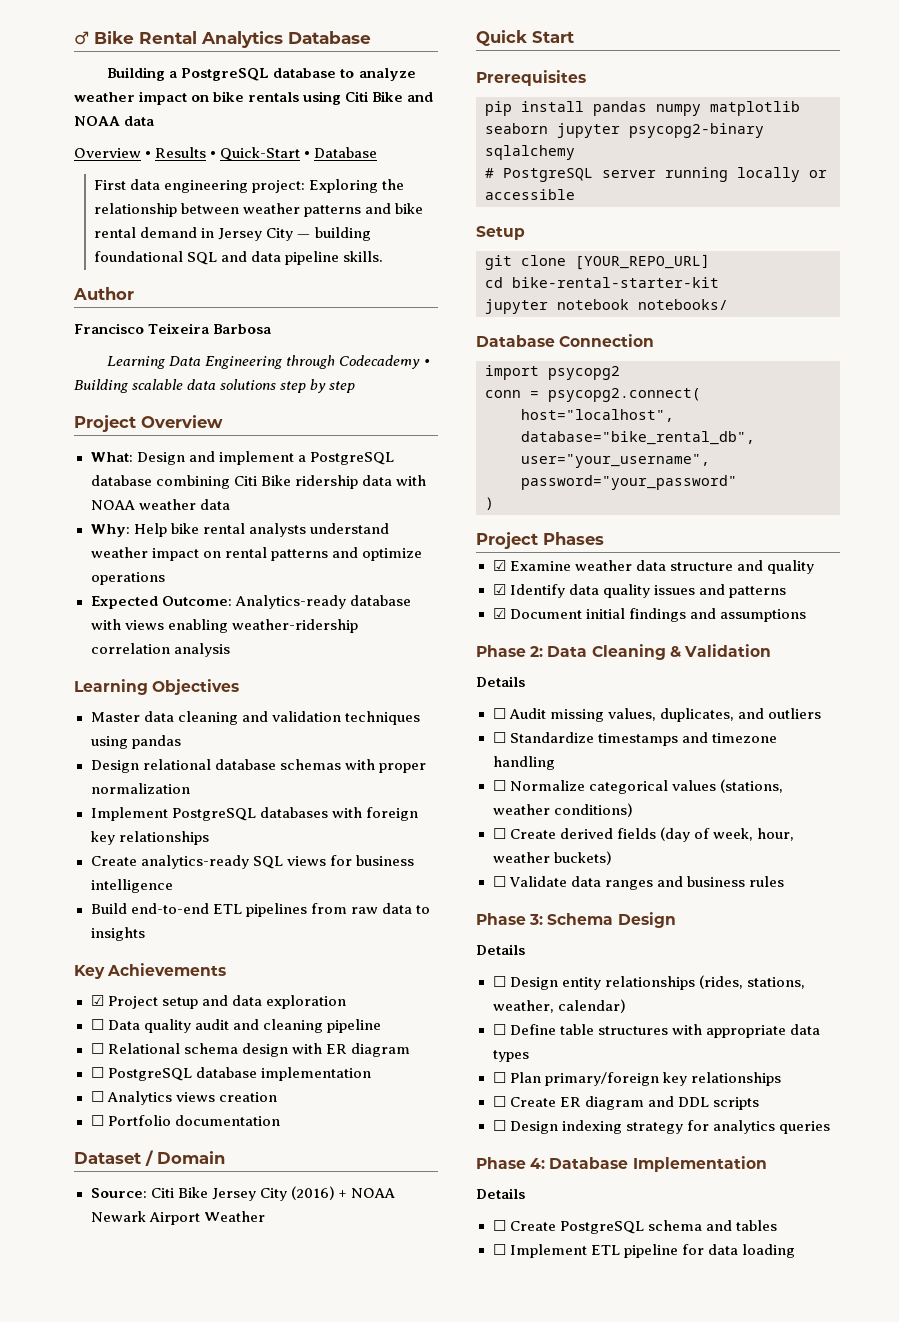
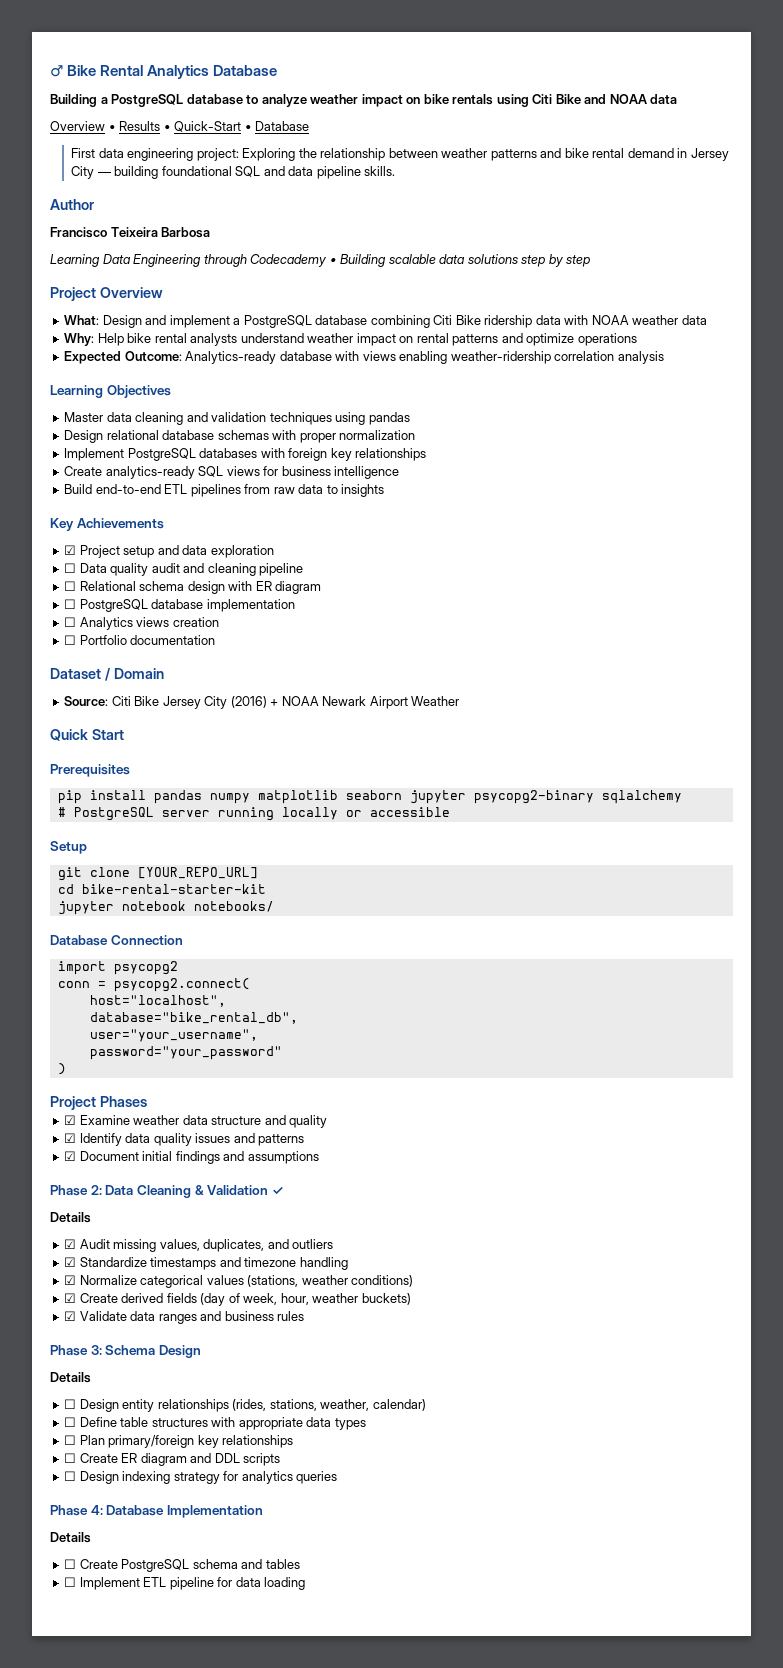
[476,676,525,687] [492,708,506,719] // Details // ☐ -> [271,1186,284,1195] [50,1212,91,1223] [64,1239,77,1249] ✓ // Details // ☑
[492,732,506,743] ☐ -> [64,1257,77,1267] ☑
[492,780,506,791] ☐ -> [64,1275,77,1285] ☑
[492,828,506,839] ☐ -> [64,1293,77,1303] ☑
[492,876,506,887] ☐ -> [64,1311,77,1321] ☑

